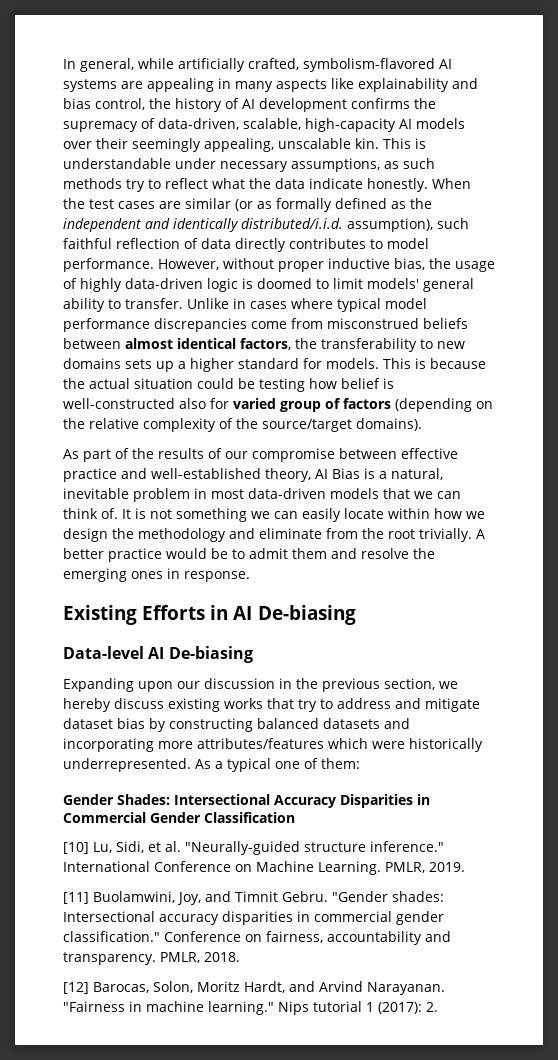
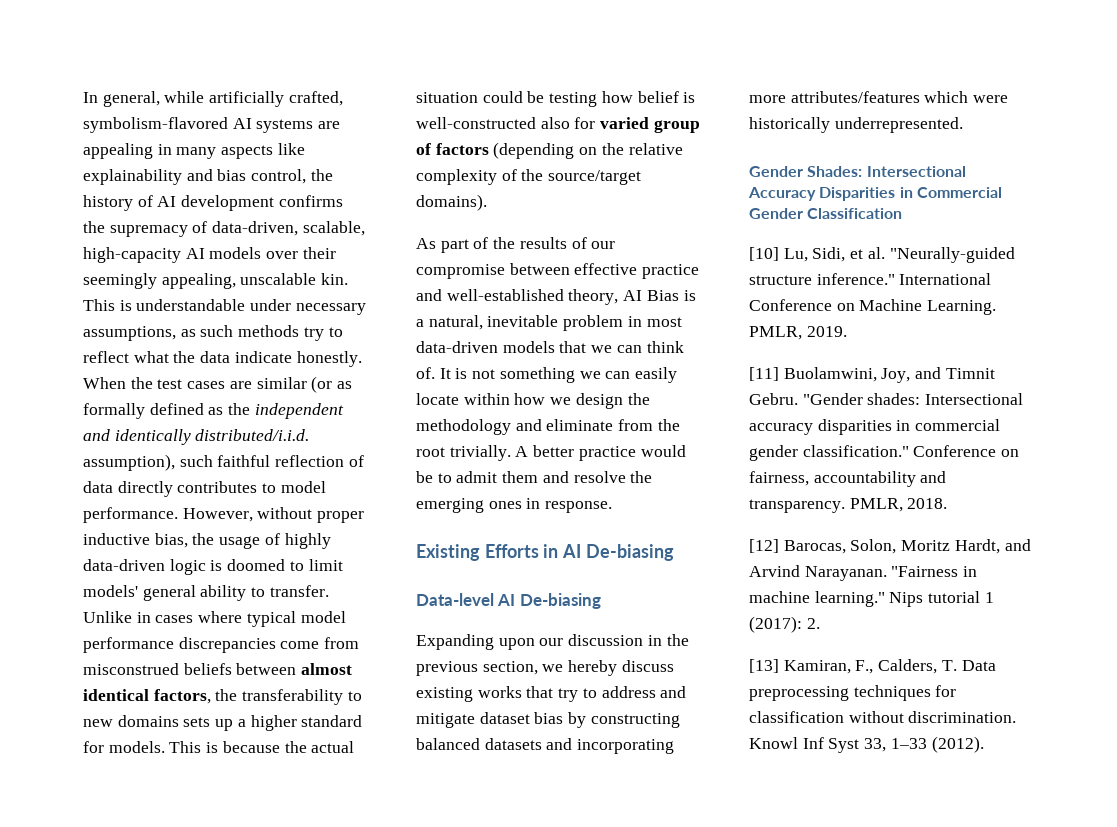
[195,758,360,772] As a typical one of them: -> (963, 125) none
(438, 1007) none -> [749,659,996,674] [749,685,957,701] [749,711,1017,723] [749,736,984,753] // [13] Kamiran, F., Calders, T. Data preprocessing techniques for classification without discrimination. Knowl Inf Syst 33, 1–33 (2012).

